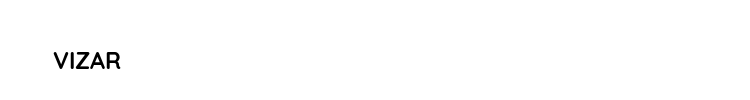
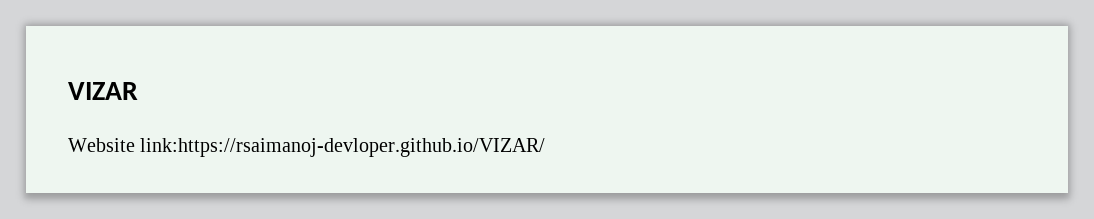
(121, 60) none -> [68,138,546,157] // Website link:https://rsaimanoj-devloper.github.io/VIZAR/

